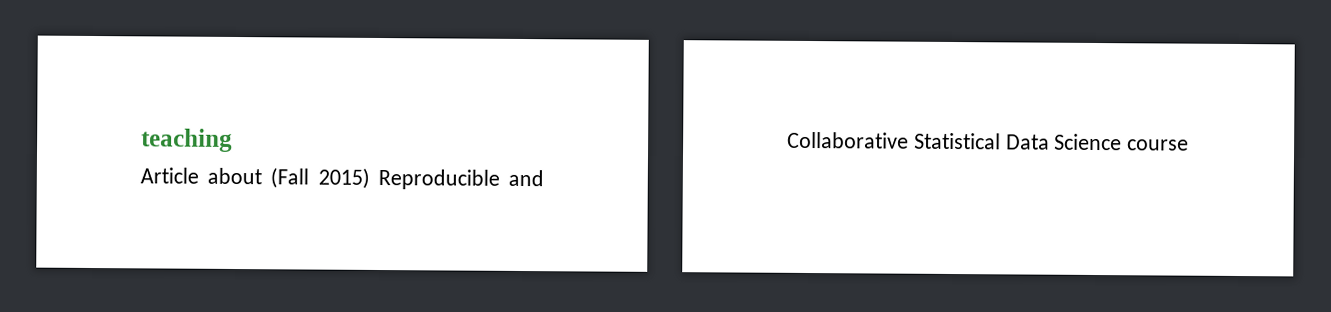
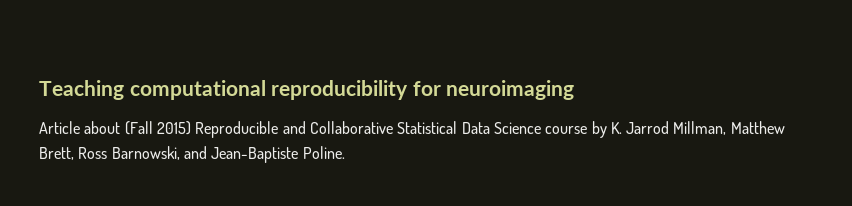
[141,128,233,152] teaching -> [39,80,575,100] Teaching computational reproducibility for neuroimaging
(1190, 145) none -> [591,121,785,138] [39,146,345,163] by K. Jarrod Millman, Matthew Brett, Ross Barnowski, and Jean-Baptiste Poline.

